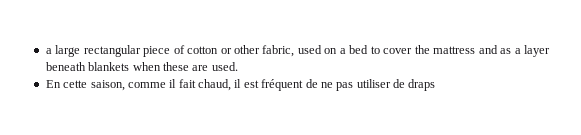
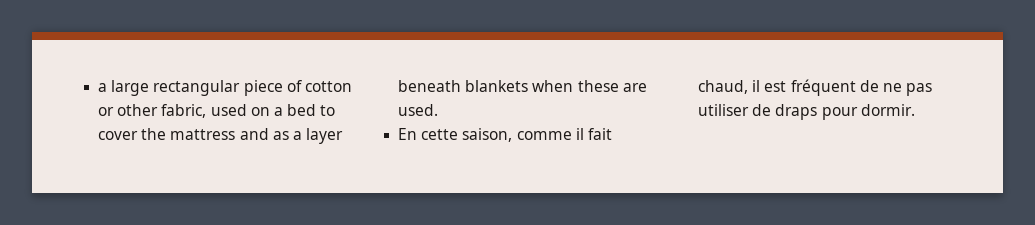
(436, 85) none -> [821,104,915,120] pour dormir.

